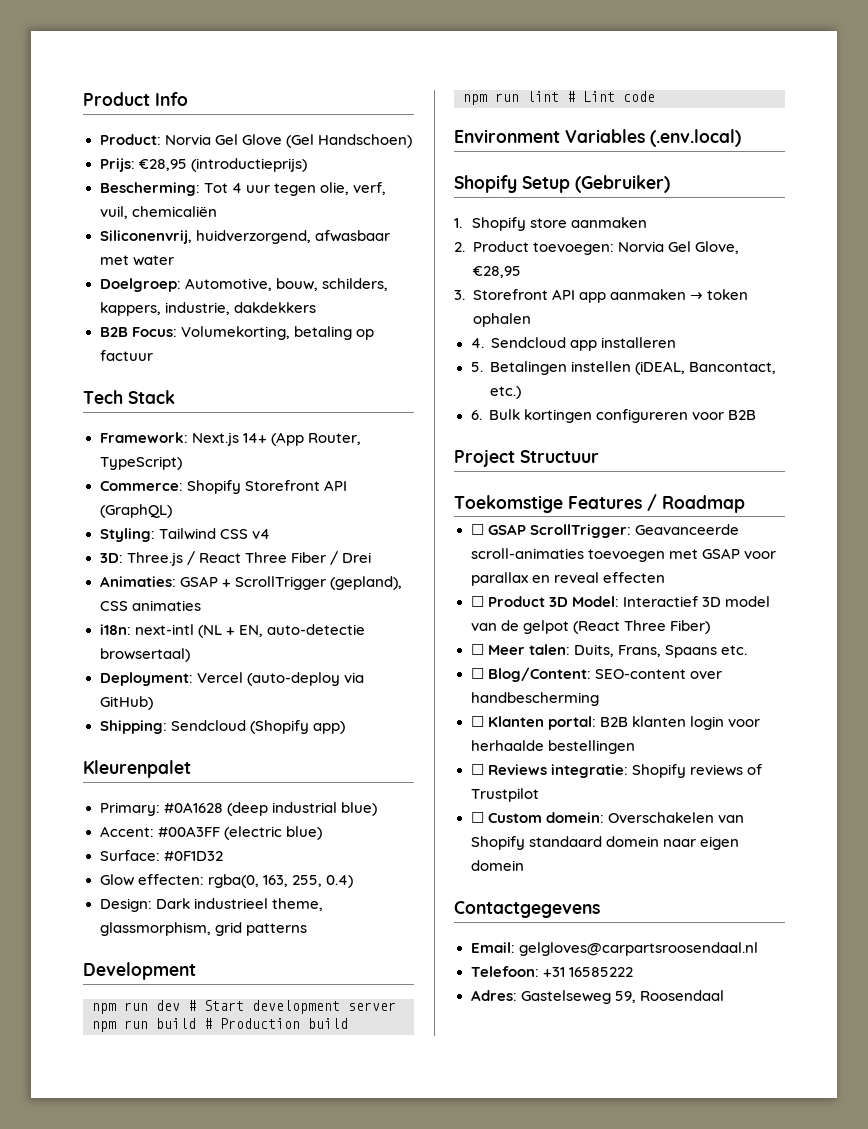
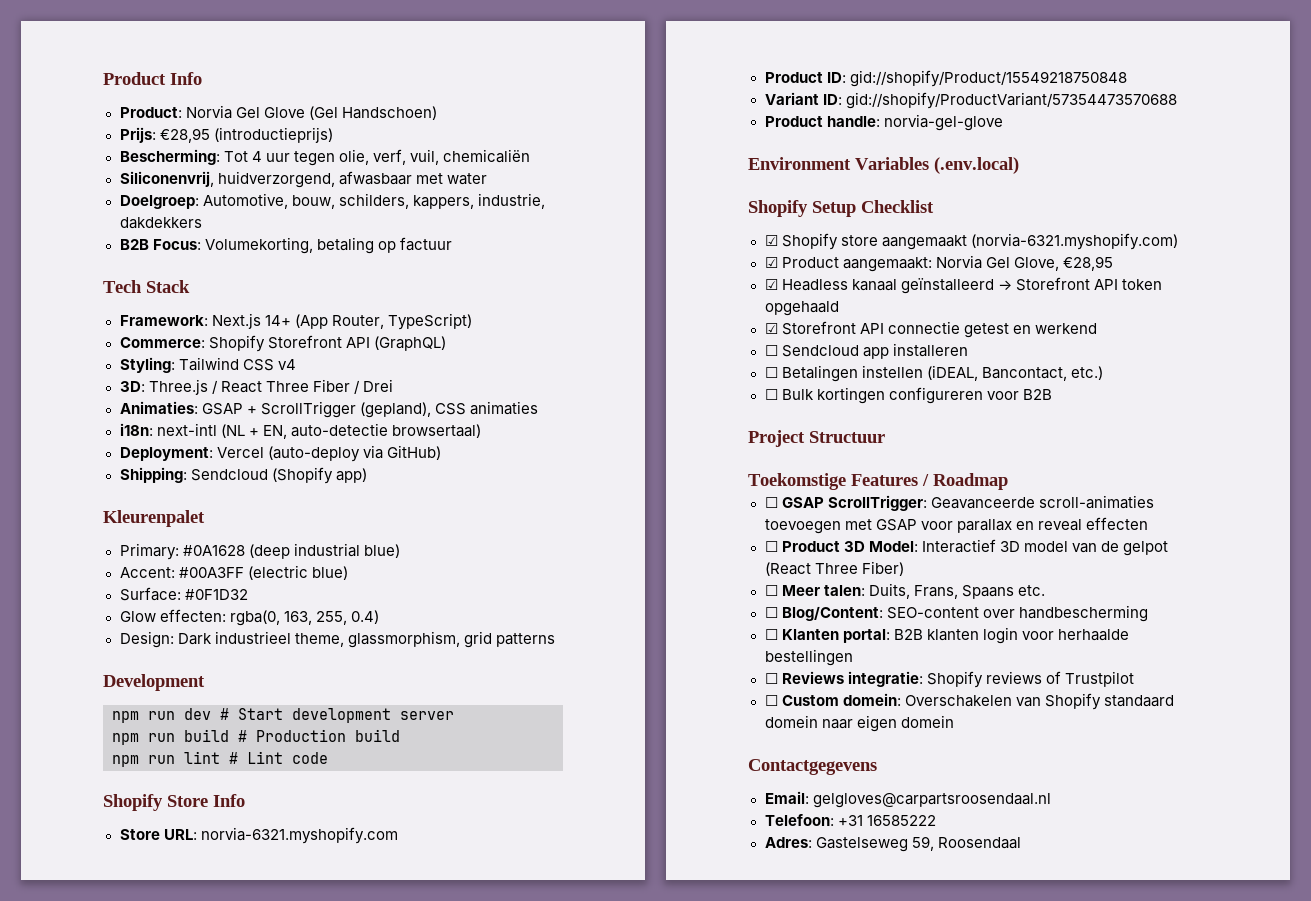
(655, 96) none -> [103,794,245,811] [119,827,398,844] [764,70,1127,87] [764,92,1177,109] [764,114,1003,131] // Shopify Store Info // Store URL: norvia-6321.myshopify.com // Product ID: gid://shopify/Product/15549218750848 // Variant ID: gid://shopify/ProductVariant/57354473570688 // Product handle: norvia-gel-glove
[575,175,670,193] [454,217,648,231] [454,241,739,255] [472,266,521,278] [454,289,748,303] [472,313,531,327] [470,338,484,348] (Gebruiker) // 1. Shopify store aanmaken // 2. Product toevoegen: Norvia Gel Glove, €28,95 // 3. Storefront API app aanmaken → token ophalen // 4. -> [861,200,934,213] [764,233,1178,250] [764,255,1113,272] [764,277,1162,294] [764,301,839,316] [764,321,1097,338] [764,345,778,356] Checklist // ☑ Shopify store aangemaakt (norvia-6321.myshopify.com) // ☑ Product aangemaakt: Norvia Gel Glove, €28,95 // ☑ Headless kanaal geïnstalleerd → Storefront API token opgehaald // ☑ Storefront API connectie getest en werkend // ☐
[470,362,483,372] 5. -> [764,367,778,378] ☐
[470,410,482,420] 6. -> [764,389,778,400] ☐

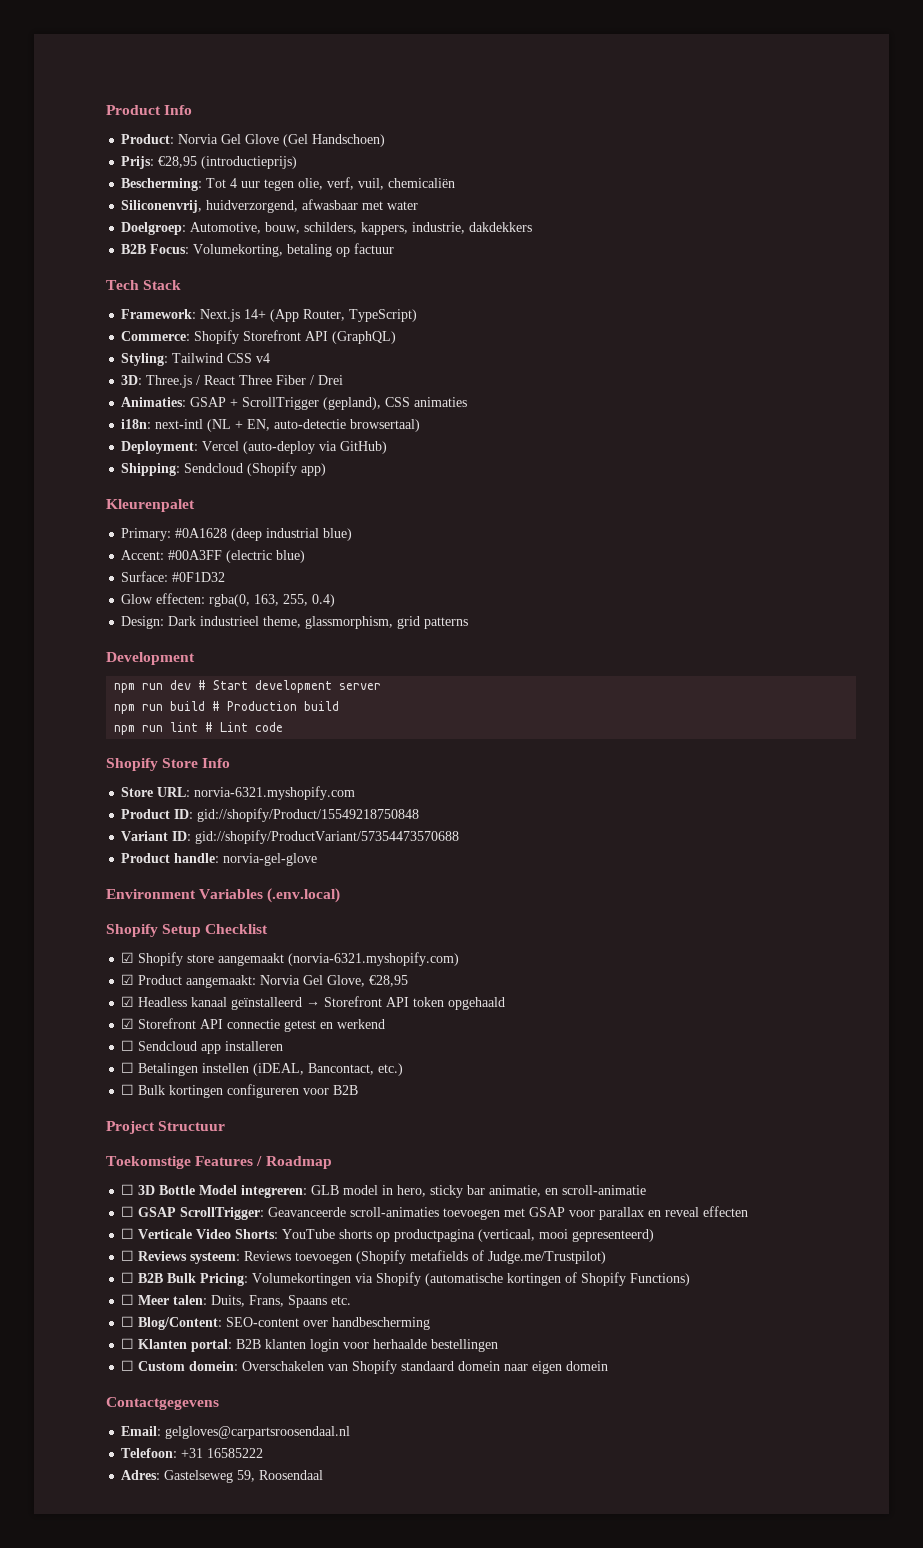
(1008, 481) none -> [121,1184,647,1198] // ☐ 3D Bottle Model integreren: GLB model in hero, sticky bar animatie, en scroll-animatie
[781,539,1168,556] [764,561,904,576] Product 3D Model: Interactief 3D model van de gelpot (React Three Fiber) -> [138,1229,655,1242] [121,1250,607,1264] [121,1272,691,1286] Verticale Video Shorts: YouTube shorts op productpagina (verticaal, mooi gepresenteerd) // ☐ Reviews systeem: Reviews toevoegen (Shopify metafields of Judge.me/Trustpilot) // ☐ B2B Bulk Pricing: Volumekortingen via Shopify (automatische kortingen of Shopify Functions)
[764,671,1134,688] // ☐ Reviews integratie: Shopify reviews of Trustpilot -> (499, 1345) none

